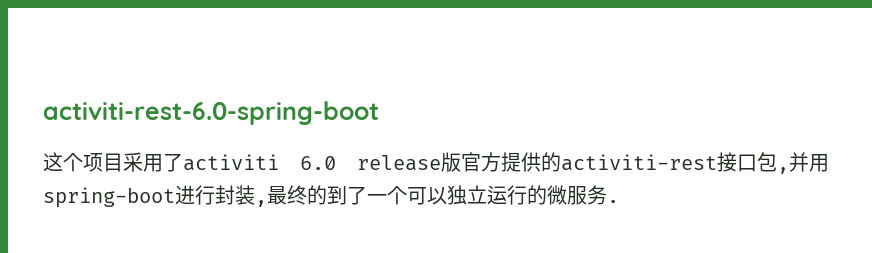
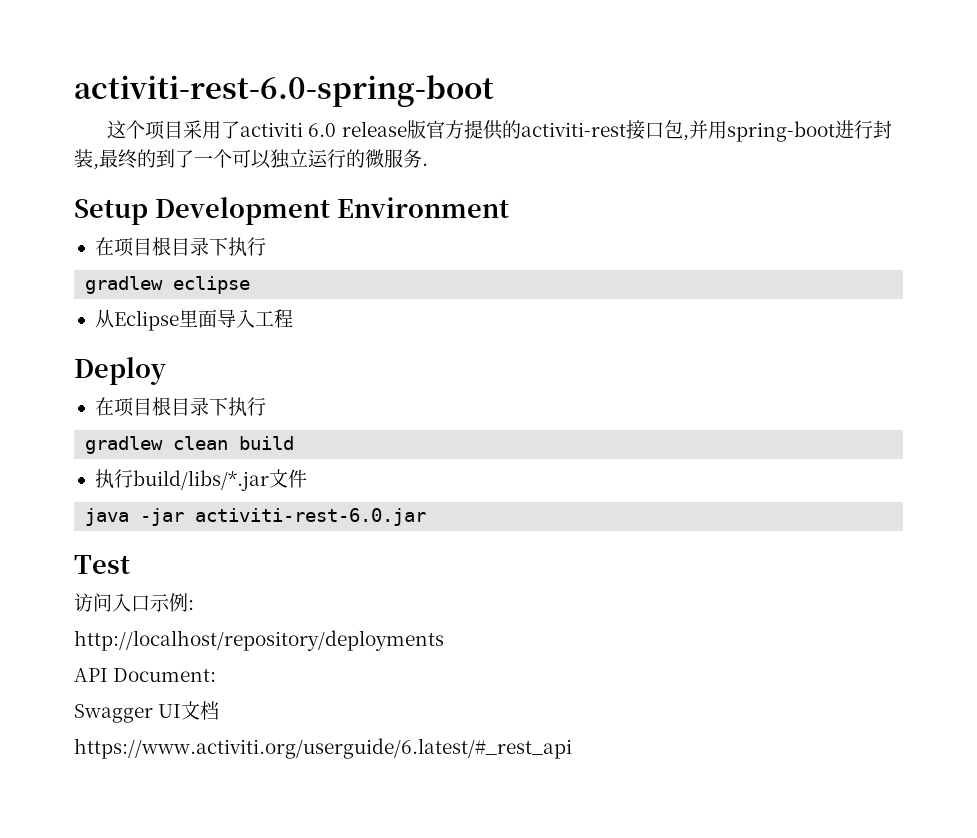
(619, 201) none -> [74,197,509,225] [94,237,266,257] [85,276,251,294] [94,309,293,331] [74,357,166,385] [94,397,266,417] [85,436,295,454] [94,469,307,491] [85,508,427,526] [74,555,130,574] [74,593,194,612] [74,630,444,651] [74,668,217,682] [74,701,220,723] [74,738,572,759] // Setup Development Environment // 在项目根目录下执行 // gradlew eclipse // 从Eclipse里面导入工程 // Deploy // 在项目根目录下执行 // gradlew clean build // 执行build/libs/*.jar文件 // java -jar activiti-rest-6.0.jar // Test // 访问入口示例: // http://localhost/repository/deployments // API Document: // Swagger UI文档 // https://www.activiti.org/userguide/6.latest/#_rest_api

